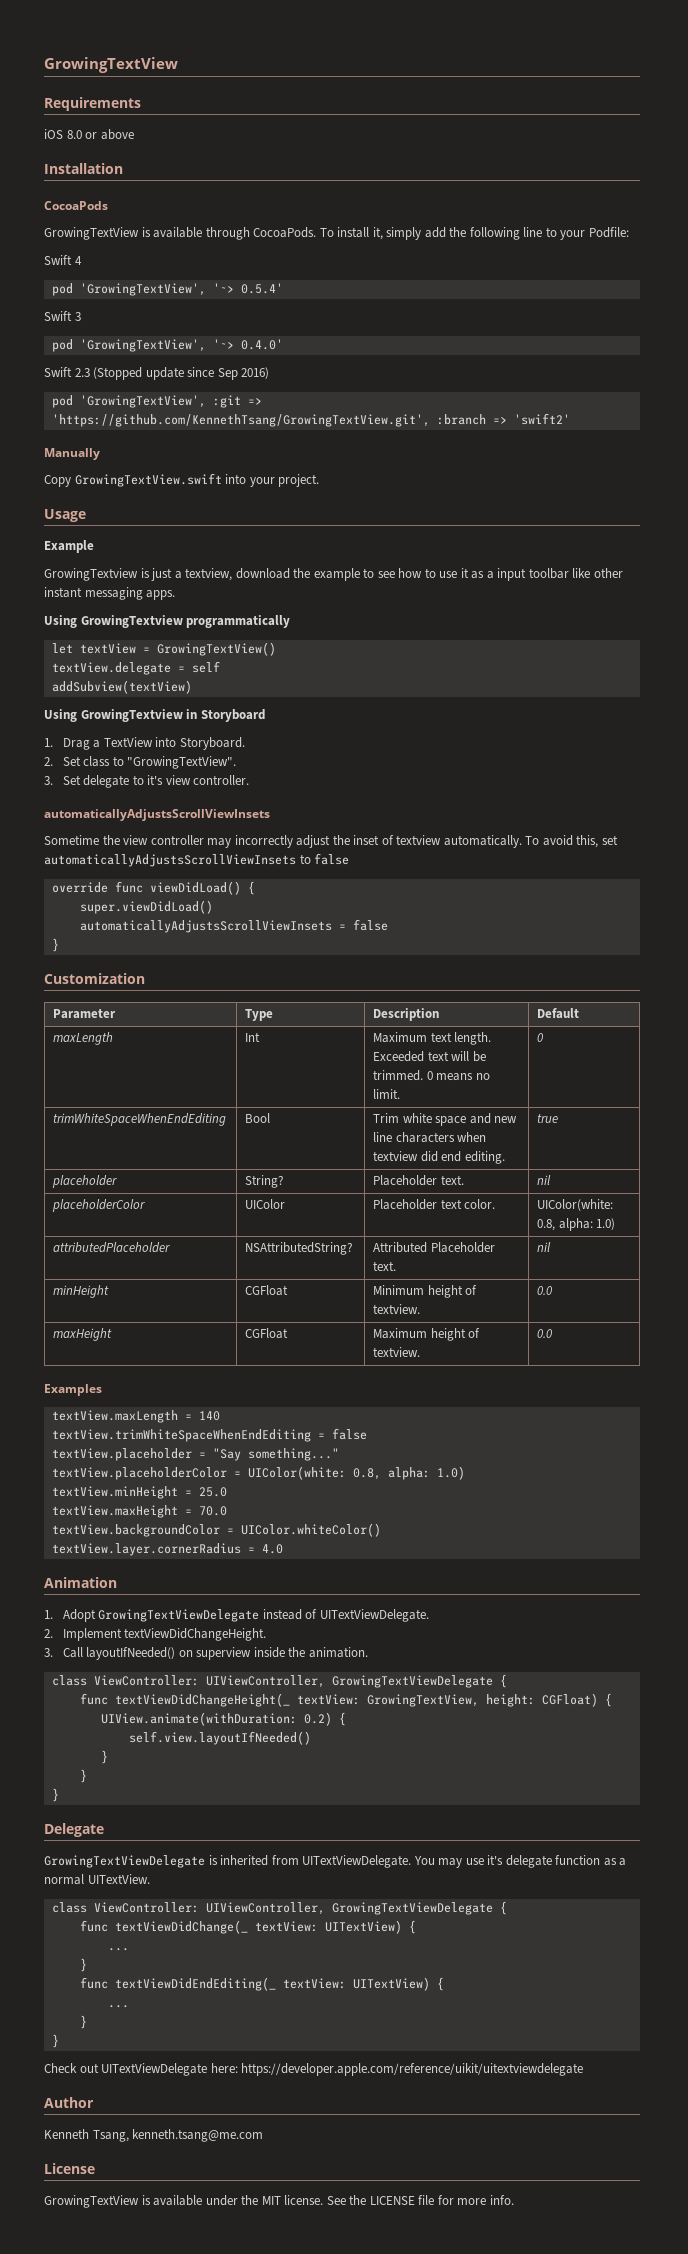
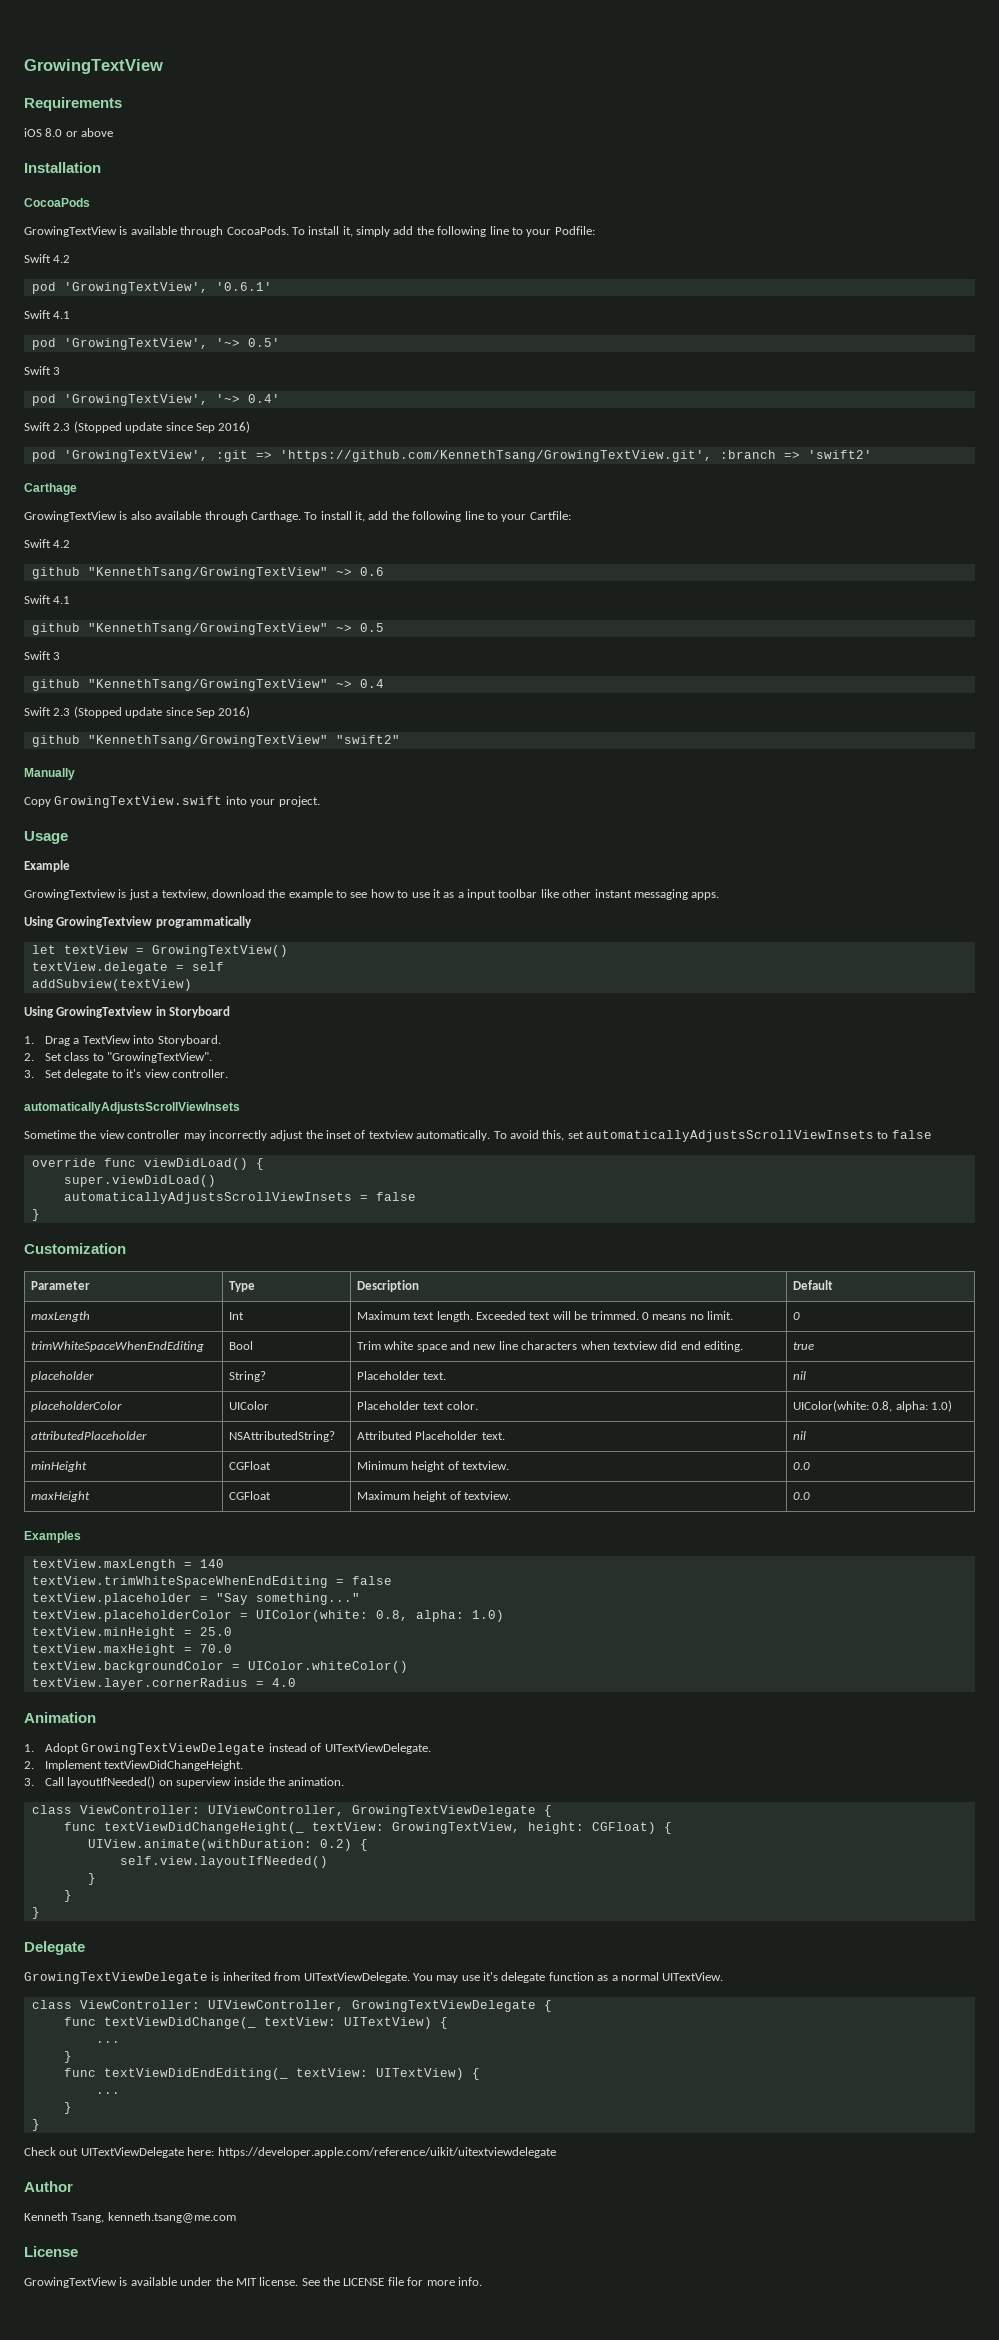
[74,256,82,265] [51,283,283,296] 4 // pod 'GrowingTextView', '~> 0.5.4' -> [53,255,71,263] [31,282,272,294] [24,310,71,319] [31,338,280,350] 4.2 // pod 'GrowingTextView', '0.6.1' // Swift 4.1 // pod 'GrowingTextView', '~> 0.5'
[240,339,283,350] 0.4.0' -> [247,394,280,403] 0.4'
(570, 419) none -> [24,483,77,495] [24,511,571,522] [24,539,71,548] [31,567,384,579] [24,595,71,604] [31,623,384,635] [24,651,61,660] [31,679,384,691] [24,706,251,718] [31,735,400,747] // Carthage // GrowingTextView is also available through Carthage. To install it, add the following line to your Cartfile: // Swift 4.2 // github "KennethTsang/GrowingTextView" ~> 0.6 // Swift 4.1 // github "KennethTsang/GrowingTextView" ~> 0.5 // Swift 3 // github "KennethTsang/GrowingTextView" ~> 0.4 // Swift 2.3 (Stopped update since Sep 2016) // github "KennethTsang/GrowingTextView" "swift2"

